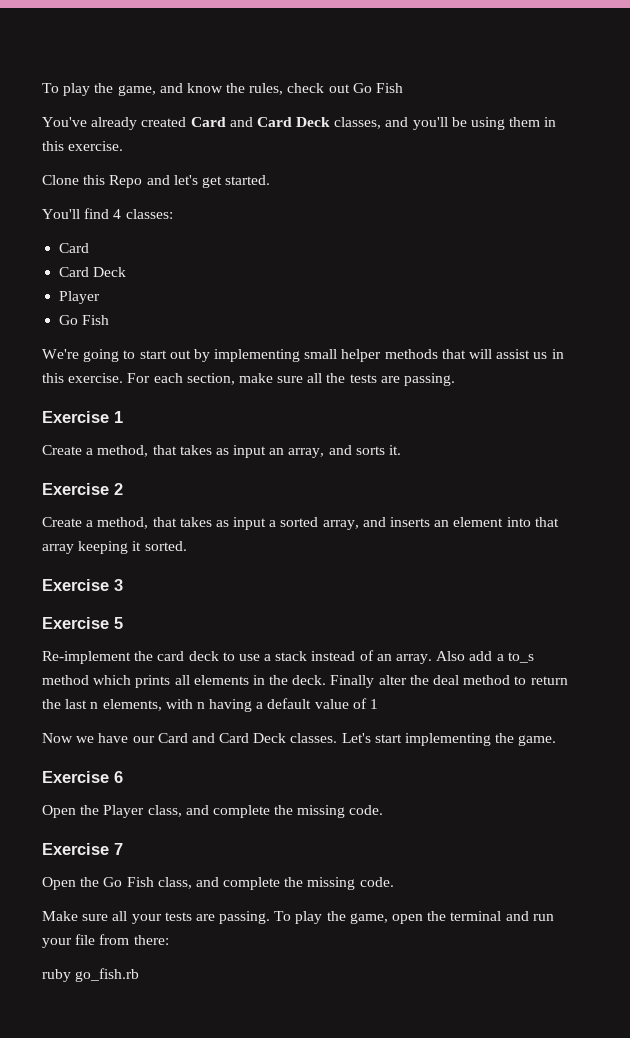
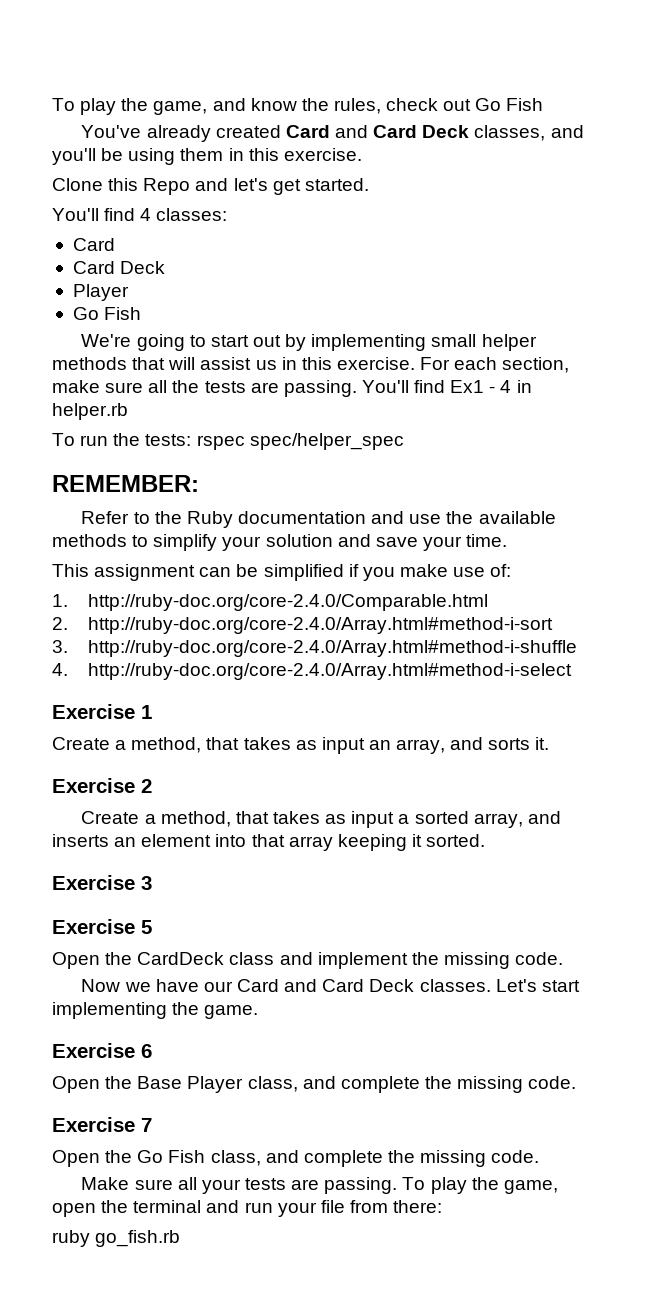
(456, 379) none -> [361,380,532,393] [52,403,128,420] [52,433,404,450] [52,475,199,492] [81,511,556,528] [52,534,508,551] [52,564,512,581] [52,594,489,611] [52,617,554,634] [52,640,578,657] [52,663,573,680] You'll find Ex1 - 4 in helper.rb // To run the tests: rspec spec/helper_spec // REMEMBER: // Refer to the Ruby documentation and use the available methods to simplify your solution and save your time. // This assignment can be simplified if you make use of: // 1. http://ruby-doc.org/core-2.4.0/Comparable.html // 2. http://ruby-doc.org/core-2.4.0/Array.html#method-i-sort // 3. http://ruby-doc.org/core-2.4.0/Array.html#method-i-shuffle // 4. http://ruby-doc.org/core-2.4.0/Array.html#method-i-select
[42,650,534,664] [42,675,568,688] [42,698,379,712] Re-implement the card deck to use a stack instead of an array. Also add a to_s method which prints all elements in the deck. Finally alter the deal method to return the last n elements, with n having a default value of 1 -> [52,952,564,969] Open the CardDeck class and implement the missing code.
(100, 810) none -> [137,1076,183,1089] Base

